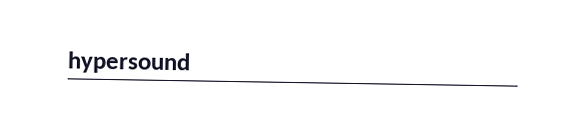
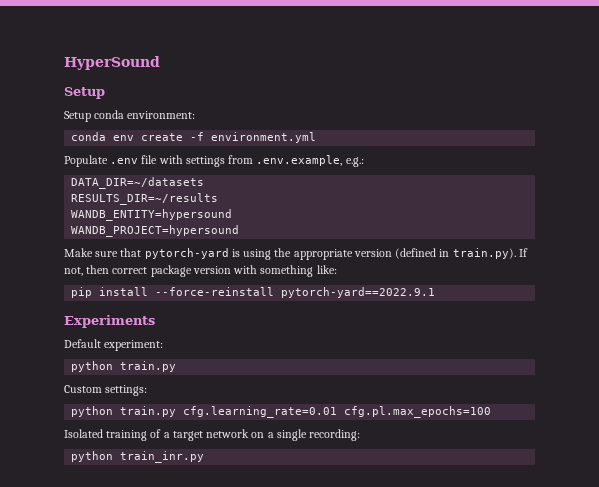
[67,51,191,75] hypersound -> [64,56,160,70] [64,87,105,99] [64,110,196,122] [71,132,317,143] [64,155,364,167] [71,177,205,189] [71,193,219,205] [71,209,233,221] [71,225,240,237] [64,248,528,260] [64,265,337,277] [71,287,436,298] [64,315,155,328] [64,339,164,351] [71,361,177,372] [64,385,148,396] [71,406,492,418] [64,429,361,441] [71,451,205,463] HyperSound // Setup // Setup conda environment: // conda env create -f environment.yml // Populate .env file with settings from .env.example, e.g.: // DATA_DIR=~/datasets // RESULTS_DIR=~/results // WANDB_ENTITY=hypersound // WANDB_PROJECT=hypersound // Make sure that pytorch-yard is using the appropriate version (defined in train.py). If not, then correct package version with something like: // pip install --force-reinstall pytorch-yard==2022.9.1 // Experiments // Default experiment: // python train.py // Custom settings: // python train.py cfg.learning_rate=0.01 cfg.pl.max_epochs=100 // Isolated training of a target network on a single recording: // python train_inr.py

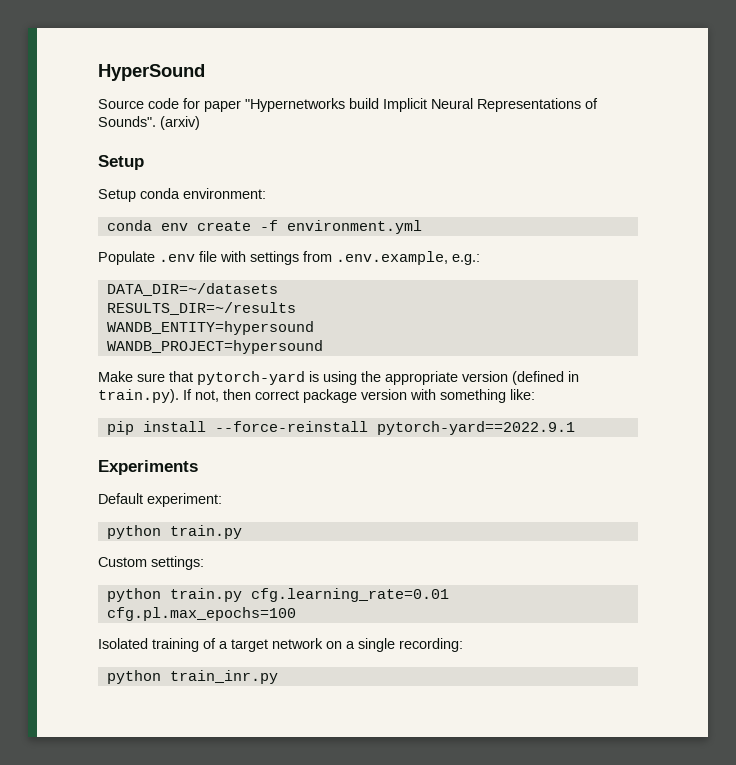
(160, 63) none -> [98,98,598,112] [98,116,200,130] // Source code for paper "Hypernetworks build Implicit Neural Representations of Sounds". (arxiv)

